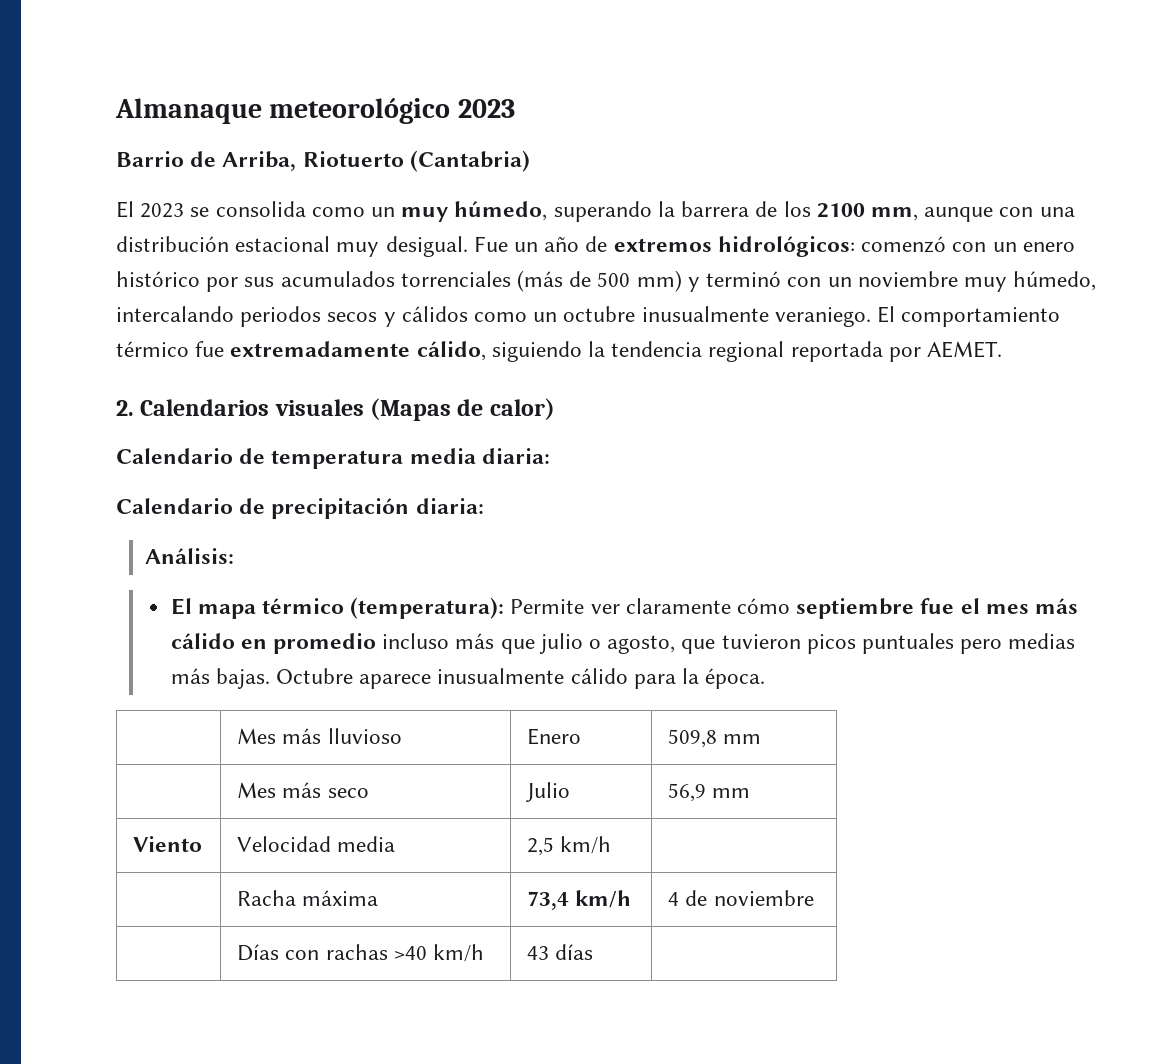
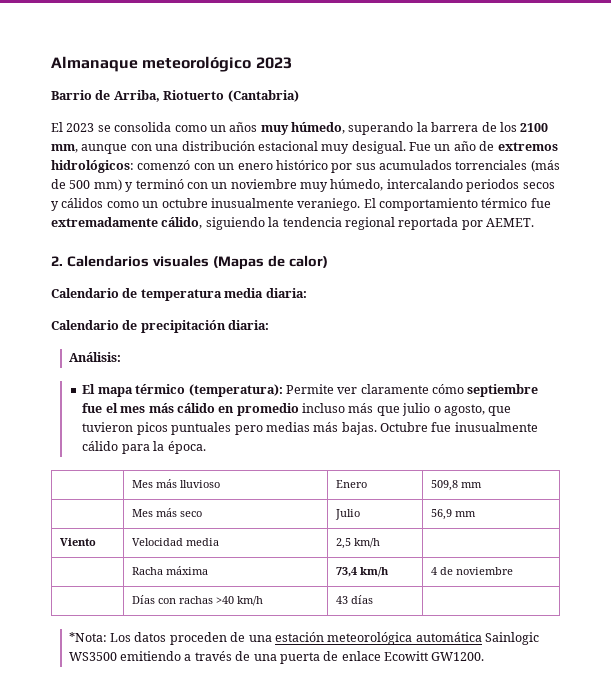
(396, 212) none -> [229,122,258,132] años
[359,674,432,689] aparece -> [431,422,452,432] fue
(594, 952) none -> [68,632,540,645] [68,651,485,664] // *Nota: Los datos proceden de una estación meteorológica automática Sainlogic WS3500 emitiendo a través de una puerta de enlace Ecowitt GW1200.

